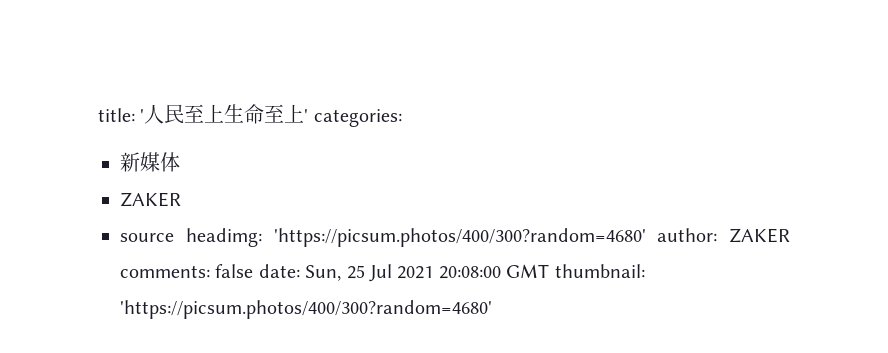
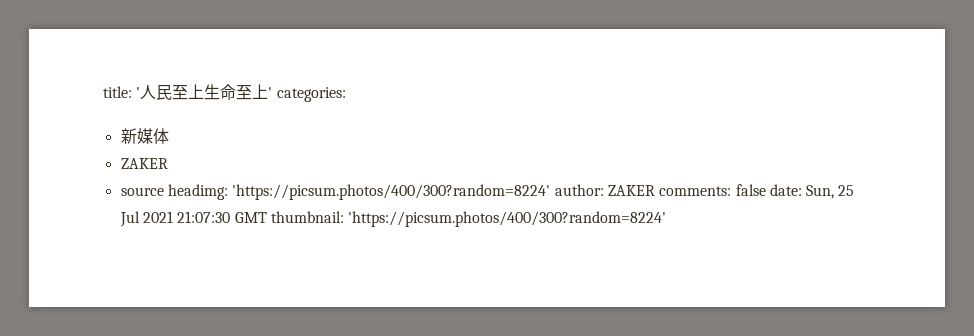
[273,228,646,247] 'https://picsum.photos/400/300?random=4680' -> [232,184,551,200] 'https://picsum.photos/400/300?random=8224'
[438,266,501,279] 20:08:00 -> [177,211,231,223] 21:07:30
[120,300,492,319] 'https://picsum.photos/400/300?random=4680' -> [348,211,667,227] 'https://picsum.photos/400/300?random=8224'

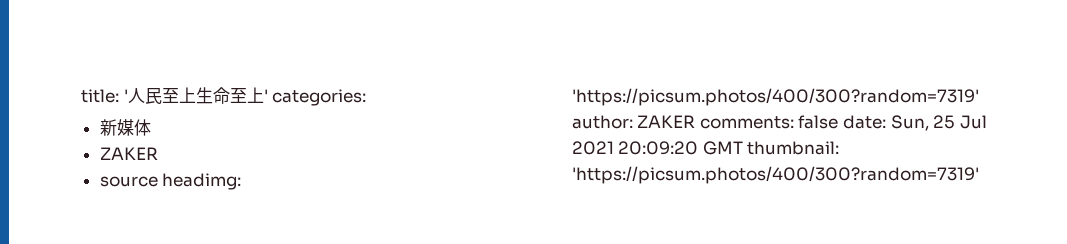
[232,184,551,200] 'https://picsum.photos/400/300?random=8224' -> [571,88,979,106] 'https://picsum.photos/400/300?random=7319'
[177,211,231,223] 21:07:30 -> [618,141,699,155] 20:09:20
[348,211,667,227] 'https://picsum.photos/400/300?random=8224' -> [571,166,979,184] 'https://picsum.photos/400/300?random=7319'

